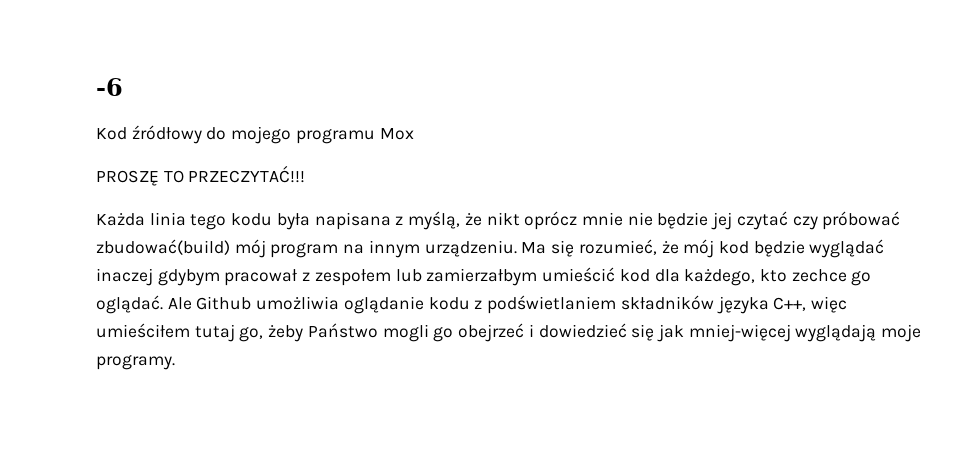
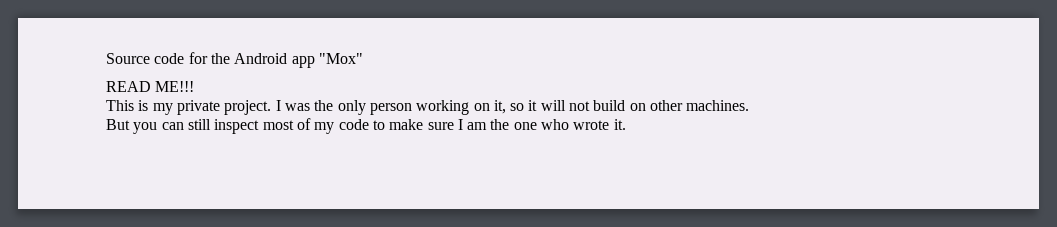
[96,78,123,96] [96,125,414,144] [96,165,306,186] [96,211,901,230] [96,239,885,258] [96,267,872,286] [96,295,847,314] [96,323,922,342] [96,355,175,370] -6 // Kod źródłowy do mojego programu Mox // PROSZĘ TO PRZECZYTAĆ!!! // Każda linia tego kodu była napisana z myślą, że nikt oprócz mnie nie będzie jej czytać czy próbować zbudować(build) mój program na innym urządzeniu. Ma się rozumieć, że mój kod będzie wyglądać inaczej gdybym pracował z zespołem lub zamierzałbym umieścić kod dla każdego, kto zechce go oglądać. Ale Github umożliwia oglądanie kodu z podświetlaniem składników języka C++, więc umieściłem tutaj go, żeby Państwo mogli go obejrzeć i dowiedzieć się jak mniej-więcej wyglądają moje programy. -> [106,52,363,68] [106,81,195,92] [106,100,750,115] [106,118,626,134] Source code for the Android app "Mох" // READ ME!!! // This is my private project. I was the only person working on it, so it will not build on other machines. // But you can still inspect most of my code to make sure I am the one who wrote it.

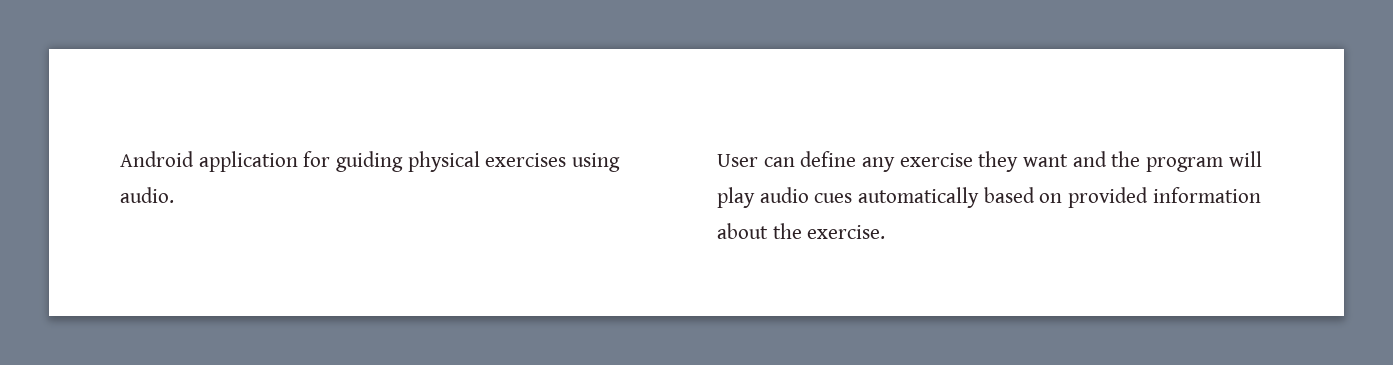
[106,52,363,68] [106,81,195,92] [106,100,750,115] [106,118,626,134] Source code for the Android app "Mох" // READ ME!!! // This is my private project. I was the only person working on it, so it will not build on other machines. // But you can still inspect most of my code to make sure I am the one who wrote it. -> [120,151,621,172] [120,187,174,203] [717,151,1262,172] [717,187,1261,208] [717,223,886,239] Android application for guiding physical exercises using audio. // User can define any exercise they want and the program will play audio cues automatically based on provided information about the exercise.

